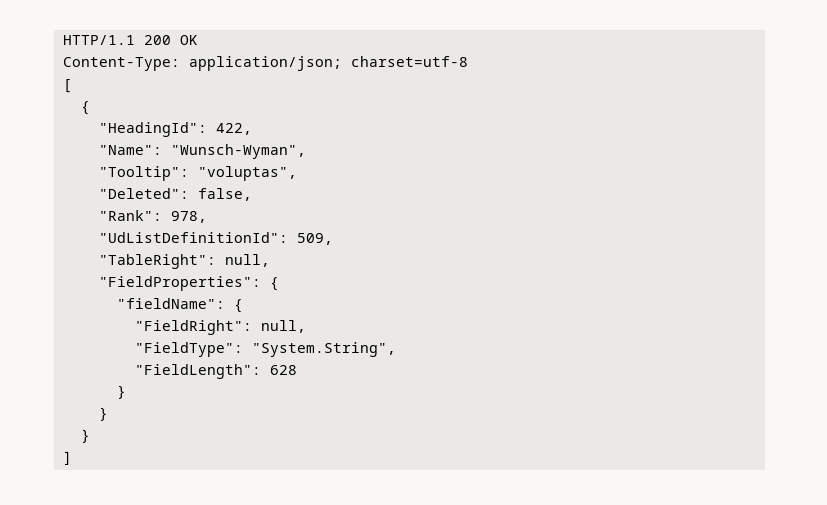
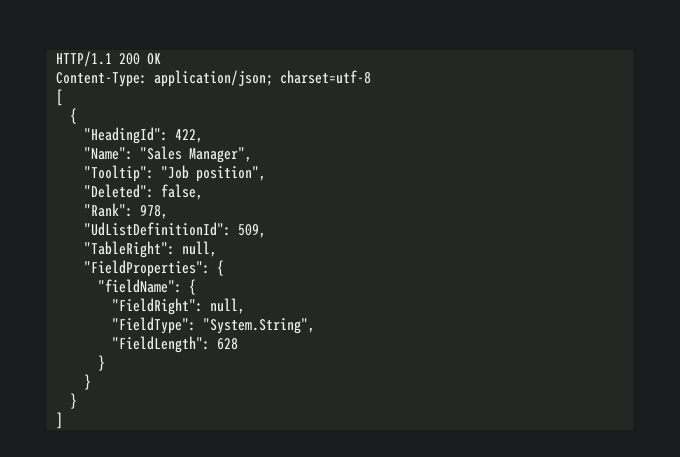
[171,144,306,159] "Wunsch-Wyman", -> [140,146,252,163] "Sales Manager",
[198,166,297,181] "voluptas", -> [161,165,266,182] "Job position",

